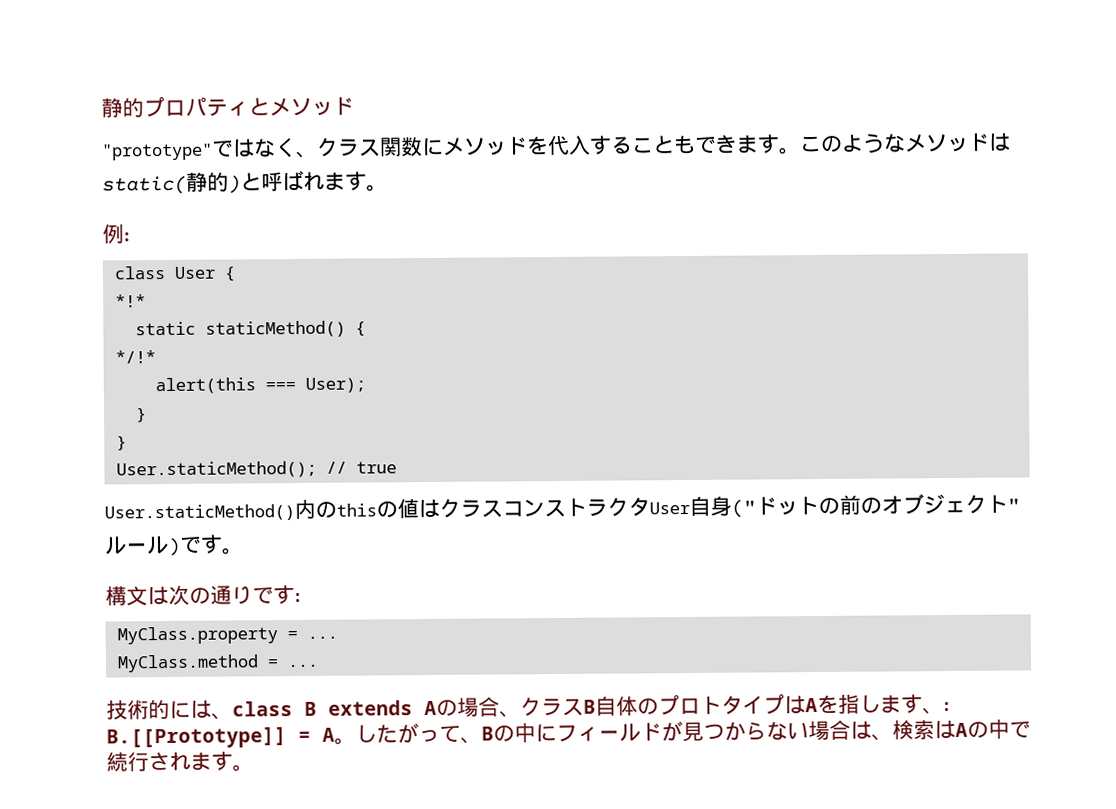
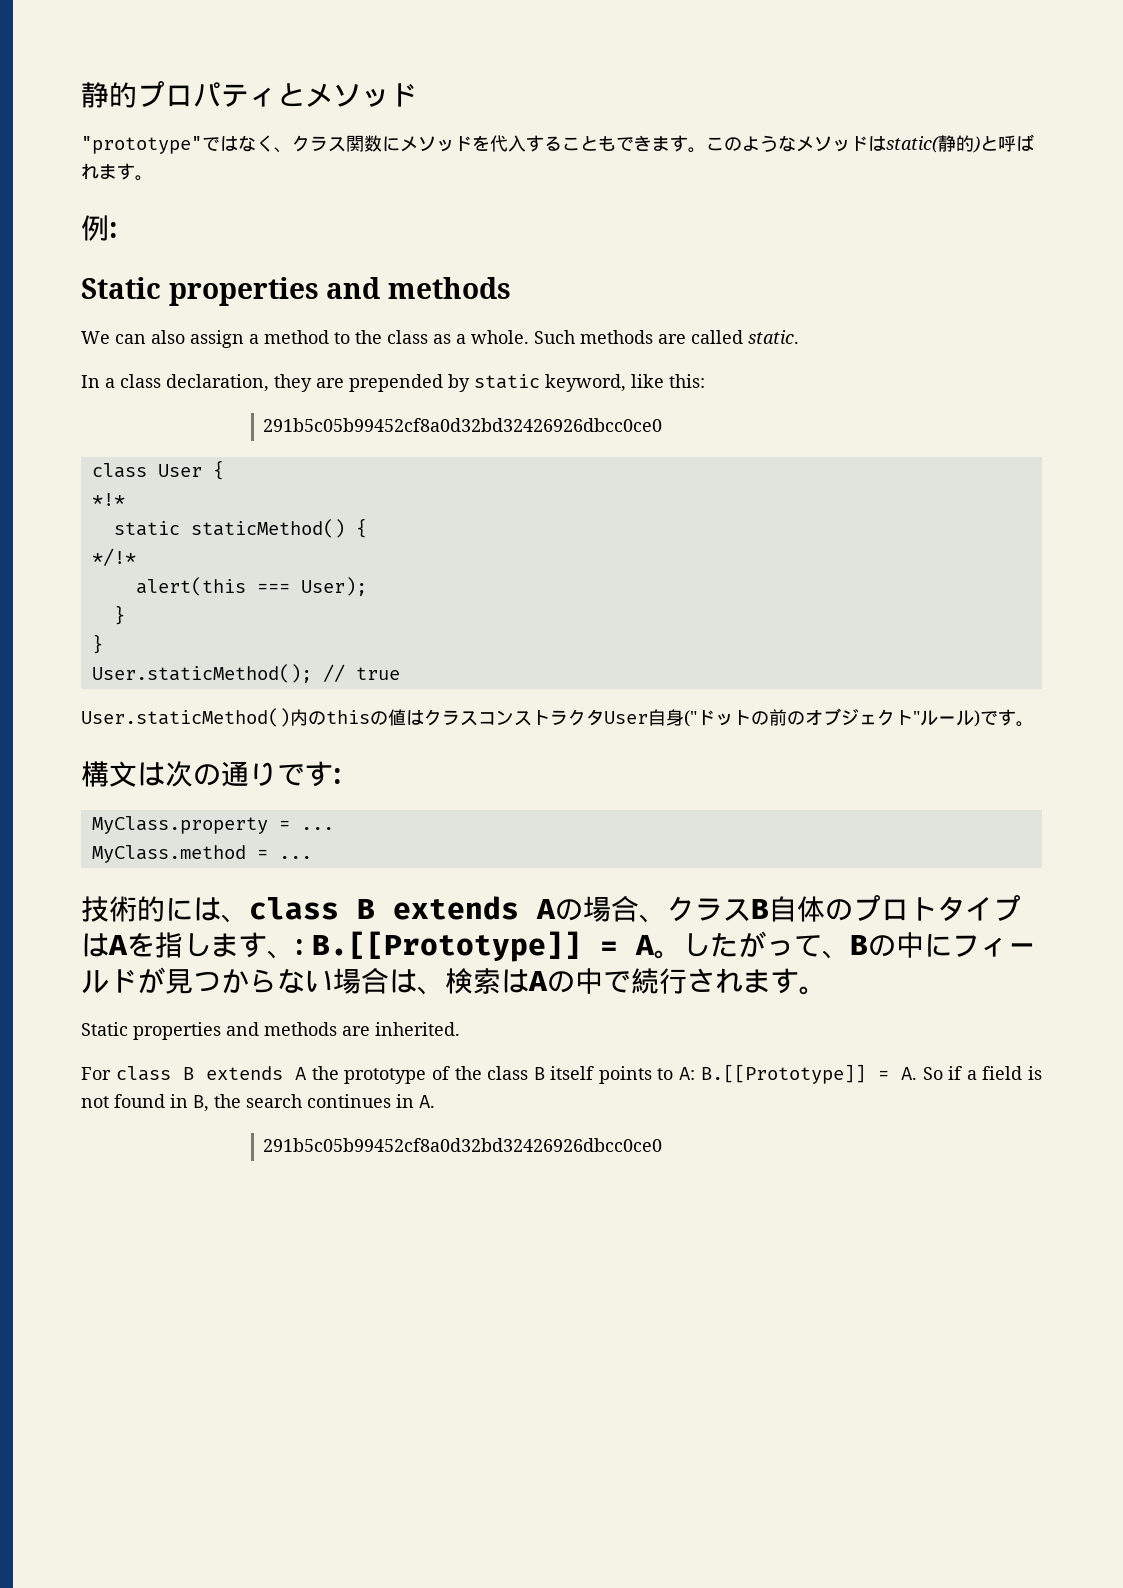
(130, 237) none -> [81,277,511,306] [81,330,799,348] [81,374,705,392] [263,418,663,432] // Static properties and methods // We can also assign a method to the class as a whole. Such methods are called static. // In a class declaration, they are prepended by static keyword, like this: // 291b5c05b99452cf8a0d32bd32426926dbcc0ce0
(254, 768) none -> [81,1022,460,1040] [81,1064,1042,1084] [81,1094,435,1112] [263,1138,663,1152] // Static properties and methods are inherited. // For class B extends A the prototype of the class B itself points to A: B.[[Prototype]] = A. So if a field is not found in B, the search continues in A. // 291b5c05b99452cf8a0d32bd32426926dbcc0ce0

